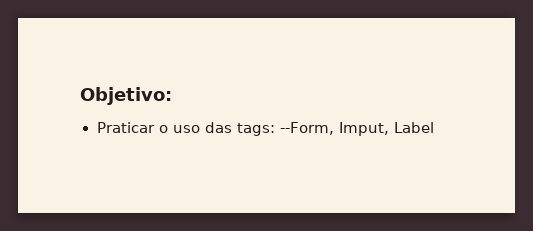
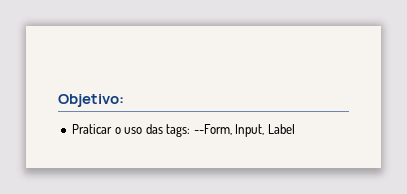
[338,122,389,136] Imput, -> [235,124,265,137] Input,

